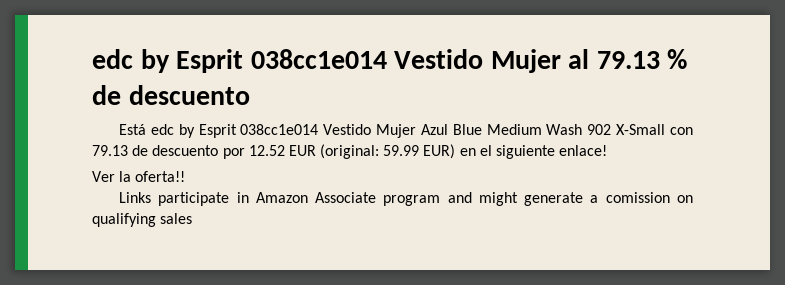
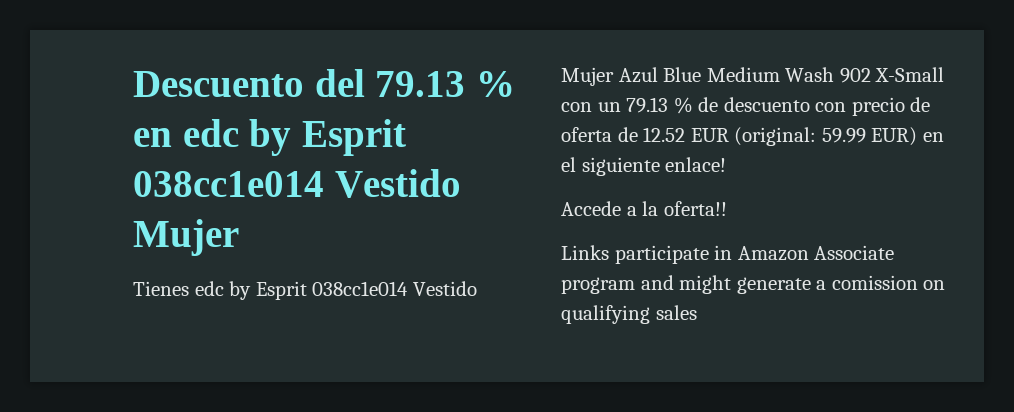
[92,49,688,73] [92,85,250,105] [118,124,146,135] edc by Esprit 038cc1e014 Vestido Mujer al 79.13 % de descuento // Está -> [133,69,515,97] [133,119,406,156] [133,169,461,198] [133,219,239,256] [133,281,189,296] Descuento del 79.13 % en edc by Esprit 038cc1e014 Vestido Mujer // Tienes
[92,145,245,159] 79.13 de descuento por -> [597,97,931,116] [561,127,638,142] un 79.13 % de descuento con precio de oferta de
[92,171,115,182] Ver -> [561,201,637,216] Accede a

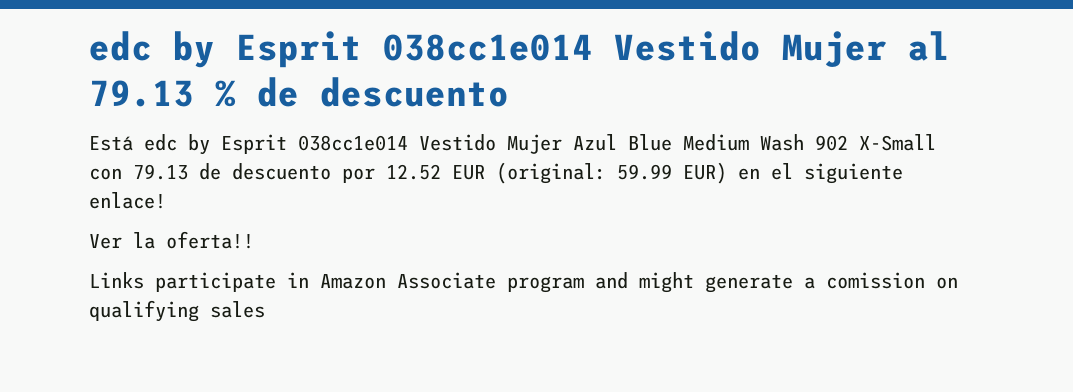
[133,69,515,97] [133,119,406,156] [133,169,461,198] [133,219,239,256] [133,281,189,296] Descuento del 79.13 % en edc by Esprit 038cc1e014 Vestido Mujer // Tienes -> [89,31,950,68] [89,77,509,107] [89,136,133,151] edc by Esprit 038cc1e014 Vestido Mujer al 79.13 % de descuento // Está
[597,97,931,116] [561,127,638,142] un 79.13 % de descuento con precio de oferta de -> [133,163,375,183] 79.13 de descuento por
[561,201,637,216] Accede a -> [89,234,122,249] Ver

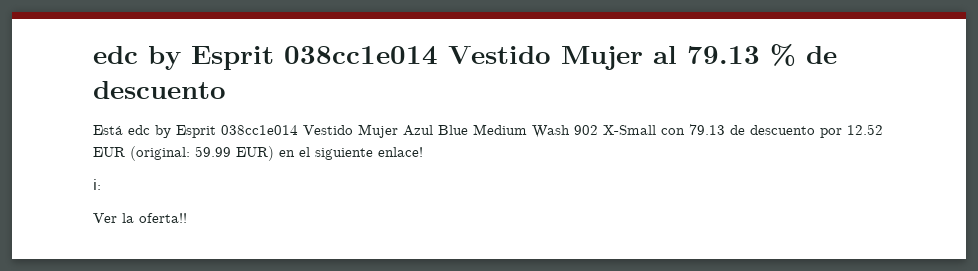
(166, 200) none -> [93,179,101,190] // ℹ:
[89,272,958,293] [89,300,265,322] // Links participate in Amazon Associate program and might generate a comission on qualifying sales -> (187, 218) none

